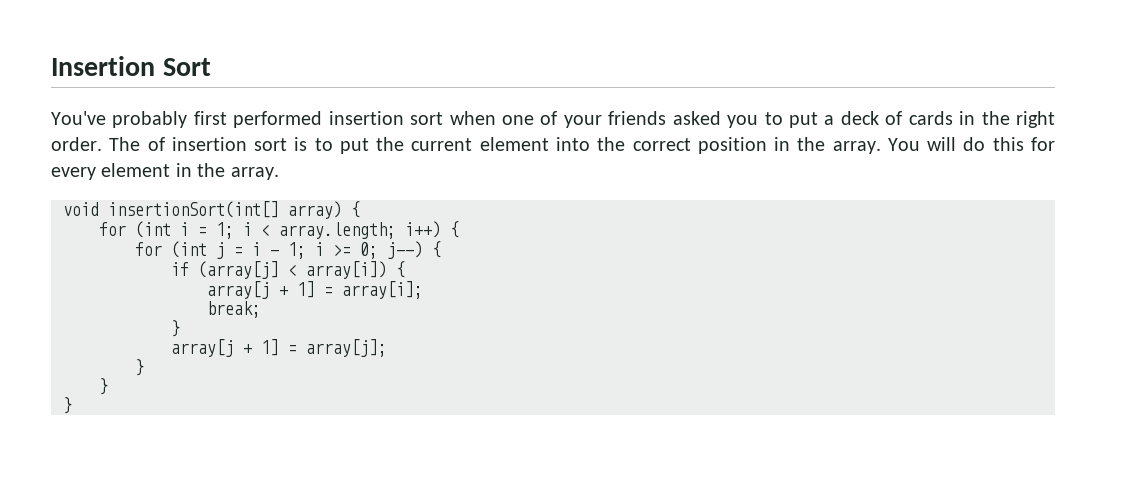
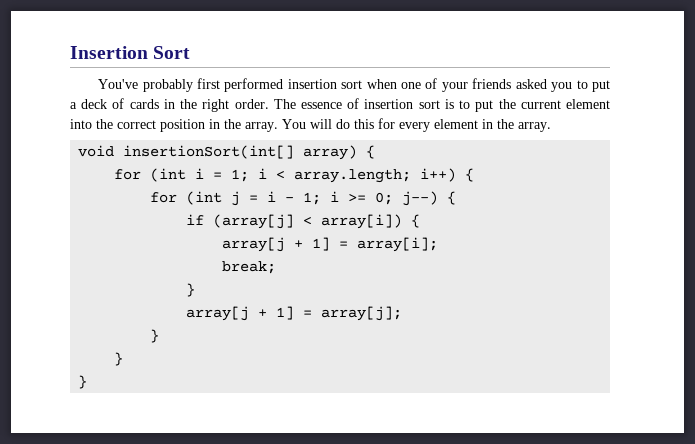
(141, 144) none -> [301,102,342,109] essence

